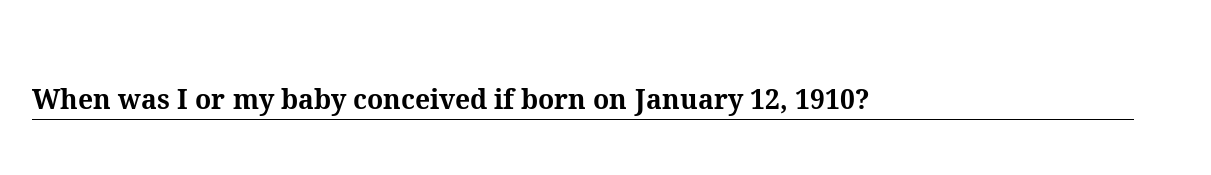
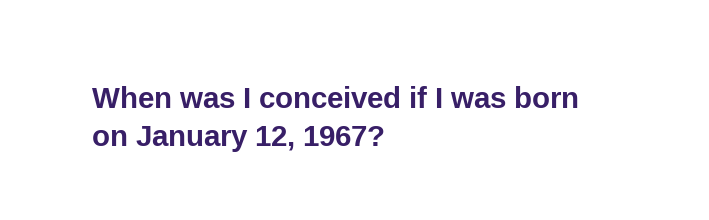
[195,88,517,116] or my baby conceived if -> [259,86,506,108] conceived if I was
[794,89,870,109] 1910? -> [303,126,385,146] 1967?

